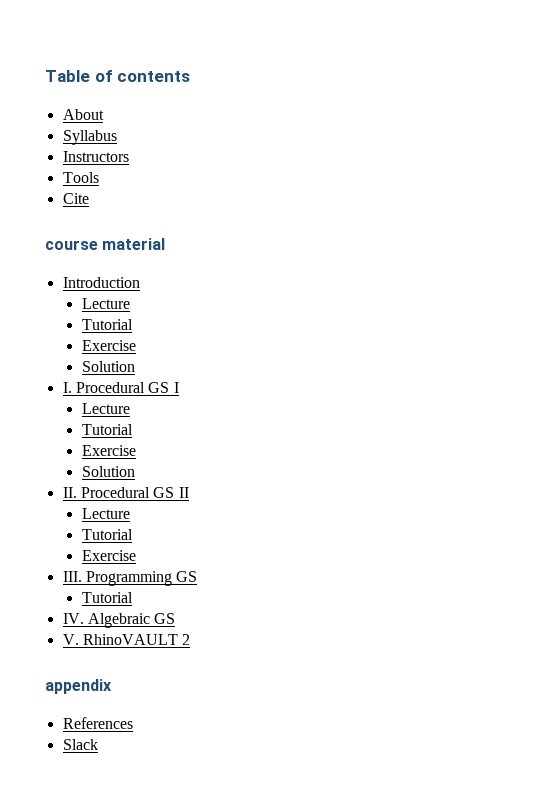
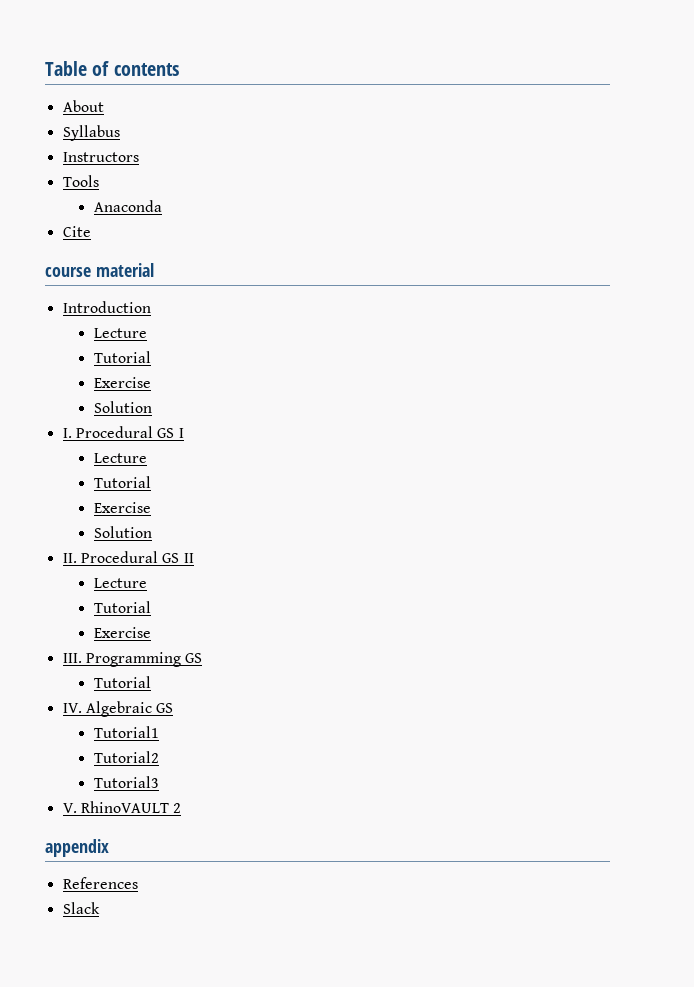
(99, 177) none -> [93,200,162,212] // Anaconda
(176, 618) none -> [93,726,159,738] [93,751,159,763] [93,776,159,788] // Tutorial1 // Tutorial2 // Tutorial3

